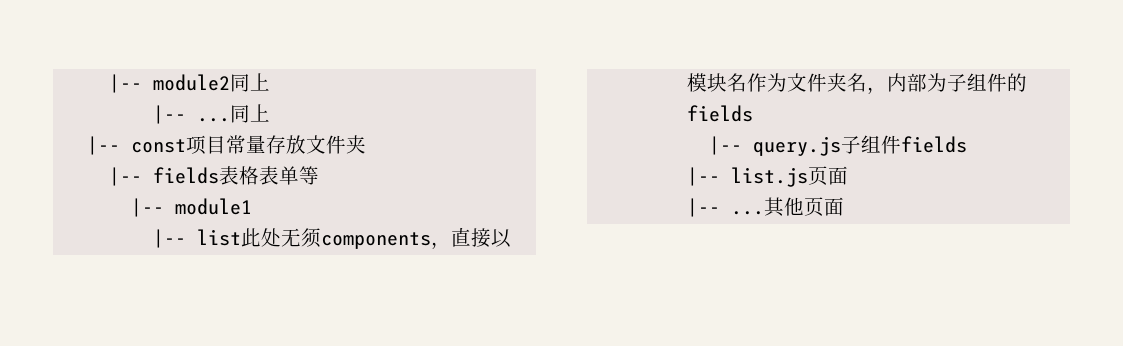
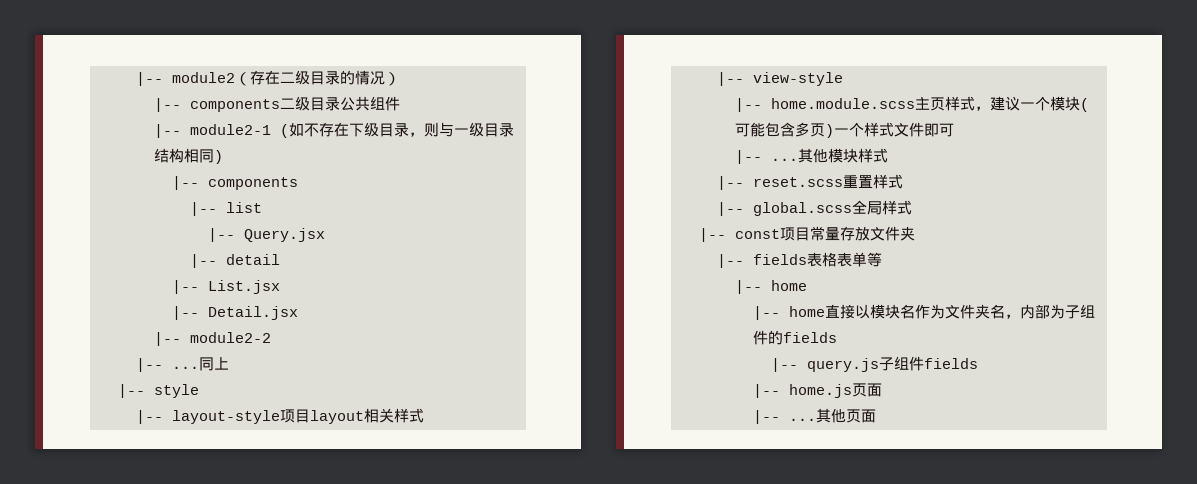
[230,73,270,92] [153,104,270,124] 同上 // |-- ...同上 -> [234,70,400,86] [153,96,400,112] [153,122,514,138] [153,148,223,164] [171,176,298,190] [189,202,262,216] [207,228,325,242] [189,254,280,268] [171,280,280,294] [171,306,298,320] [153,332,271,346] [135,357,229,372] [117,384,199,398] [135,408,424,424] [716,72,843,86] [734,96,1089,112] [734,122,954,138] [734,148,888,164] [716,174,903,190] [716,200,912,216] （存在二级目录的情况） // |-- components二级目录公共组件 // |-- module2-1 (如不存在下级目录，则与一级目录结构相同) // |-- components // |-- list // |-- Query.jsx // |-- detail // |-- List.jsx // |-- Detail.jsx // |-- module2-2 // |-- ...同上 // |-- style // |-- layout-style项目layout相关样式 // |-- view-style // |-- home.module.scss主页样式，建议一个模块(可能包含多页)一个样式文件即可 // |-- ...其他模块样式 // |-- reset.scss重置样式 // |-- global.scss全局样式
[175,198,252,215] [153,228,451,249] module1 // |-- list此处无须components， -> [770,280,807,291] [752,306,825,320] home // |-- home
[731,167,808,187] list.js -> [788,384,852,398] home.js

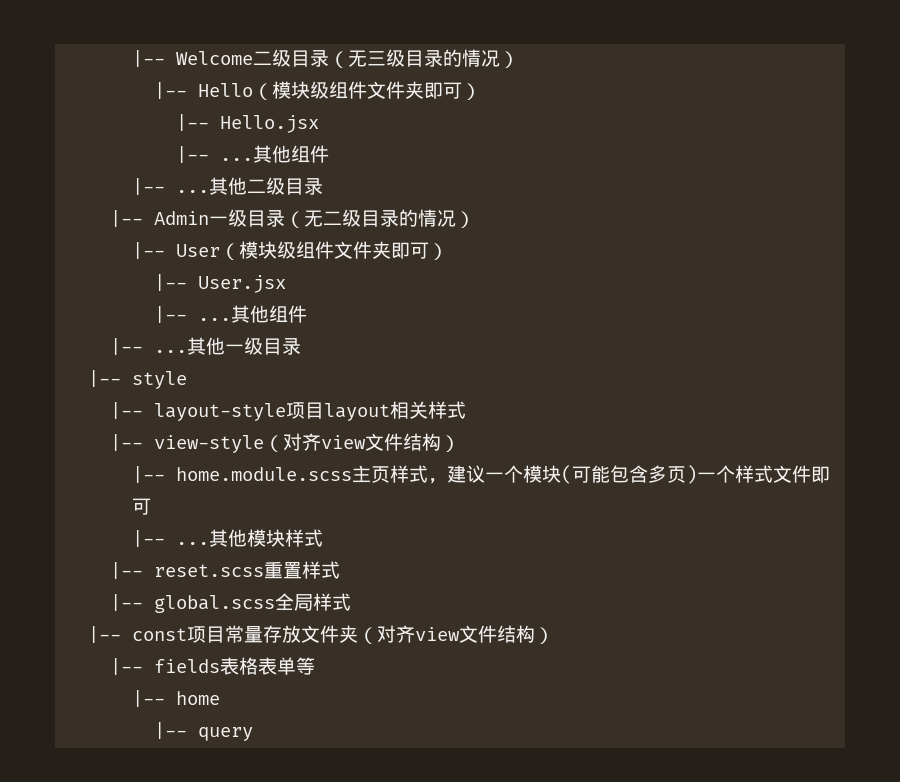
[135,70,280,86] |-- module2（存在 -> [131,49,519,68] [153,81,481,100] [175,114,319,133] [175,145,329,163] [131,177,323,195] [109,209,323,228] |-- Welcome二级目录（无三级目录的情况） // |-- Hello（模块级组件文件夹即可） // |-- Hello.jsx // |-- ...其他组件 // |-- ...其他二级目录 // |-- Admin一级目录（无
[189,96,400,112] [153,122,514,138] [153,148,223,164] [171,176,298,190] [189,202,262,216] [207,228,325,242] [189,254,280,268] [171,280,280,294] [171,306,298,320] [153,332,271,346] [135,357,229,372] components二级目录公共组件 // |-- module2-1 (如不存在下级目录，则与一级目录结构相同) // |-- components // |-- list // |-- Query.jsx // |-- detail // |-- List.jsx // |-- Detail.jsx // |-- module2-2 // |-- ...同上 -> [175,241,448,260] [153,274,286,293] [153,305,307,323] [109,337,301,355] User（模块级组件文件夹即可） // |-- User.jsx // |-- ...其他组件 // |-- ...其他一级目录
(843, 79) none -> [263,433,460,452] （对齐view文件结构）
(915, 233) none -> [357,625,554,644] （对齐view文件结构）
[788,304,1095,319] [752,330,837,345] [770,356,978,372] [752,383,882,398] [752,408,876,424] home直接以模块名作为文件夹名，内部为子组件的fields // |-- query.js子组件fields // |-- home.js页面 // |-- ...其他页面 -> [197,727,253,741] query

